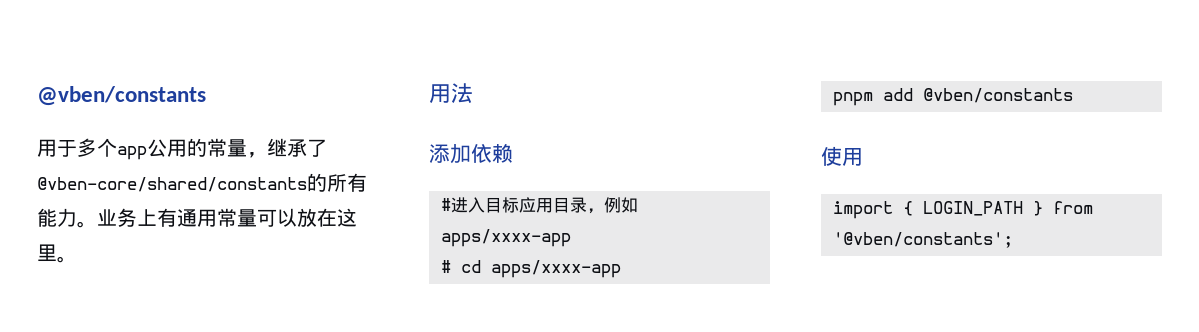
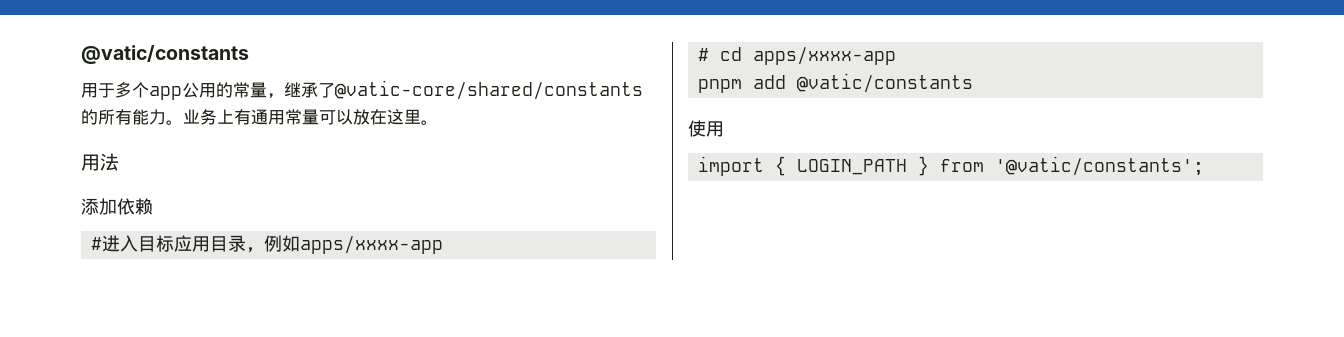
[37,86,206,106] @vben/constants -> [81,45,249,64] @vatic/constants
[37,177,307,192] @vben-core/shared/constants -> [335,80,643,100] @vatic-core/shared/constants
[923,88,1073,103] @vben/constants -> [797,73,974,93] @vatic/constants
[833,232,1013,248] '@vben/constants'; -> [995,156,1205,176] '@vatic/constants';

